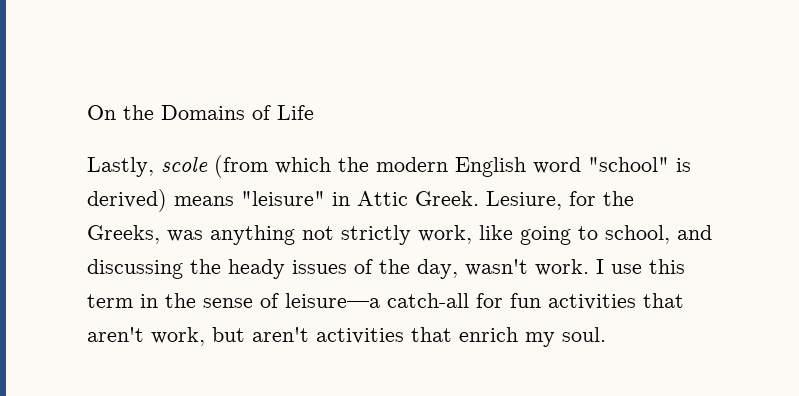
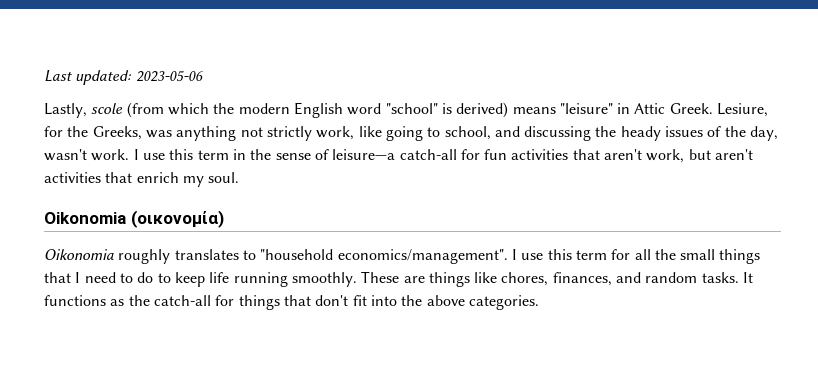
[87,105,314,120] On the Domains of Life -> [44,70,203,85] Last updated: 2023-05-06
(606, 334) none -> [44,210,224,228] [44,249,761,264] [44,271,754,287] [44,295,539,310] // Oikonomia (οικονομία) // Oikonomia roughly translates to "household economics/management". I use this term for all the small things that I need to do to keep life running smoothly. These are things like chores, finances, and random tasks. It functions as the catch-all for things that don't fit into the above categories.

